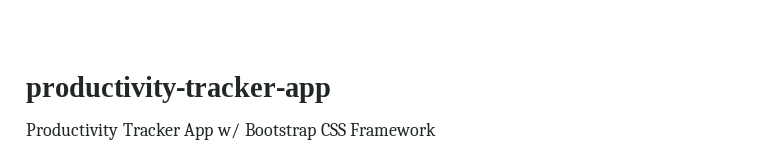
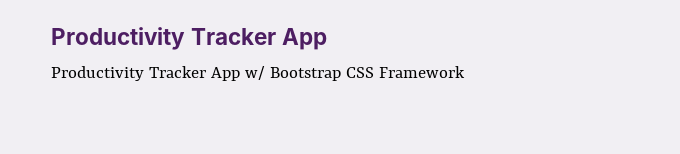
[26,76,331,103] productivity-tracker-app -> [51,27,328,50] Productivity Tracker App

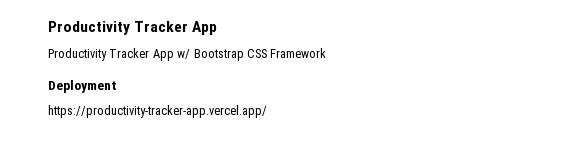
(465, 72) none -> [48,80,117,93] [48,105,267,118] // Deployment // https://productivity-tracker-app.vercel.app/

